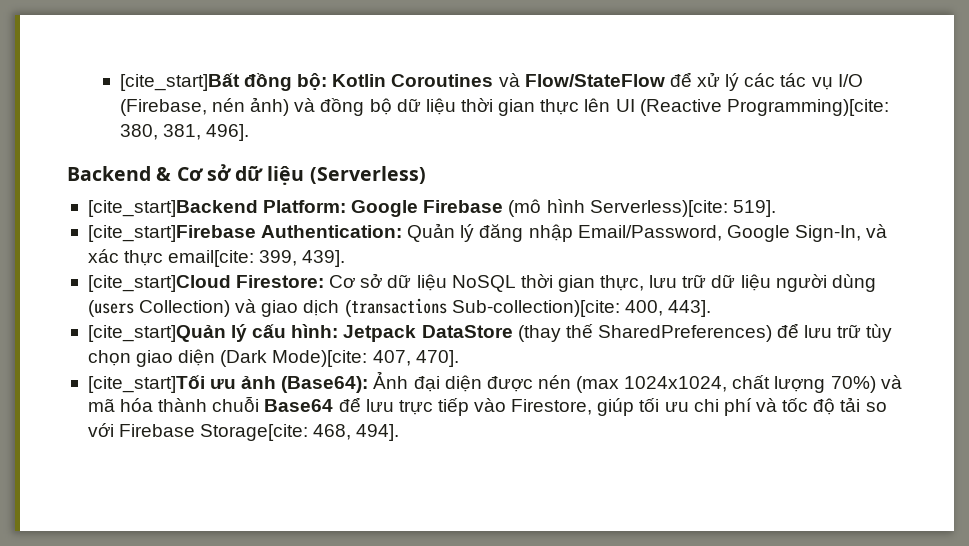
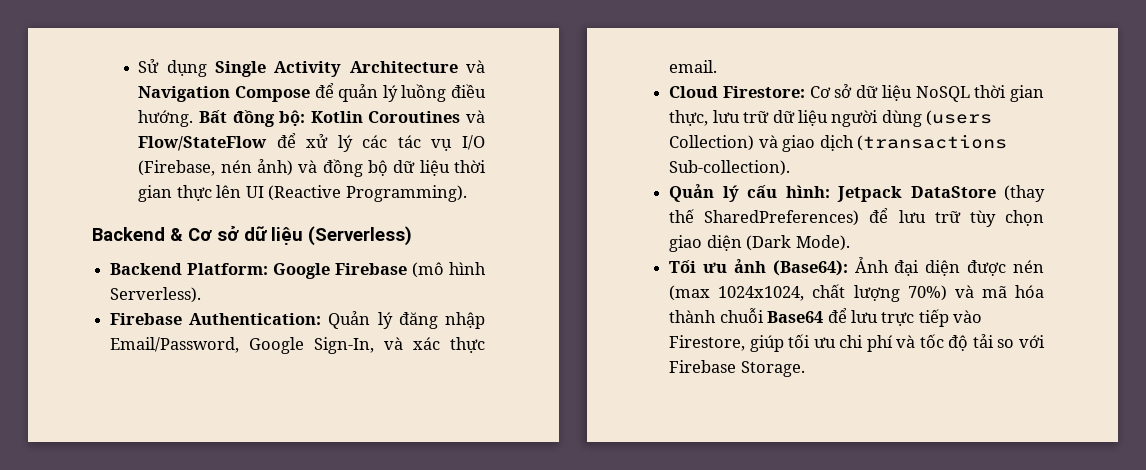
[119,73,240,91] [cite_start]Bất -> [138,59,485,77] [138,83,487,102] [138,110,227,127] Sử dụng Single Activity Architecture và Navigation Compose để quản lý luồng điều hướng. Bất
[726,99,889,116] [119,124,250,141] Programming)[cite: 380, 381, 496]. -> [345,185,467,202] Programming).
[87,200,258,217] [cite_start]Backend -> [110,263,183,275] Backend
[589,200,776,217] [87,225,256,242] Serverless)[cite: 519]. // [cite_start]Firebase -> [110,287,202,303] [110,313,183,325] Serverless). // Firebase
[168,250,346,267] [87,275,231,292] email[cite: 399, 439]. // [cite_start]Cloud -> [669,60,718,73] [669,86,719,98] email. // Cloud
[451,300,711,317] [87,325,226,342] Sub-collection)[cite: 400, 443]. // [cite_start]Quản -> [669,160,791,176] [669,184,715,202] Sub-collection). // Quản
[272,350,459,367] [87,375,205,393] Mode)[cite: 407, 470]. // [cite_start]Tối -> [795,235,850,251] [669,260,697,273] Mode). // Tối
[200,424,400,441] Storage[cite: 468, 494]. -> [740,361,805,377] Storage.

